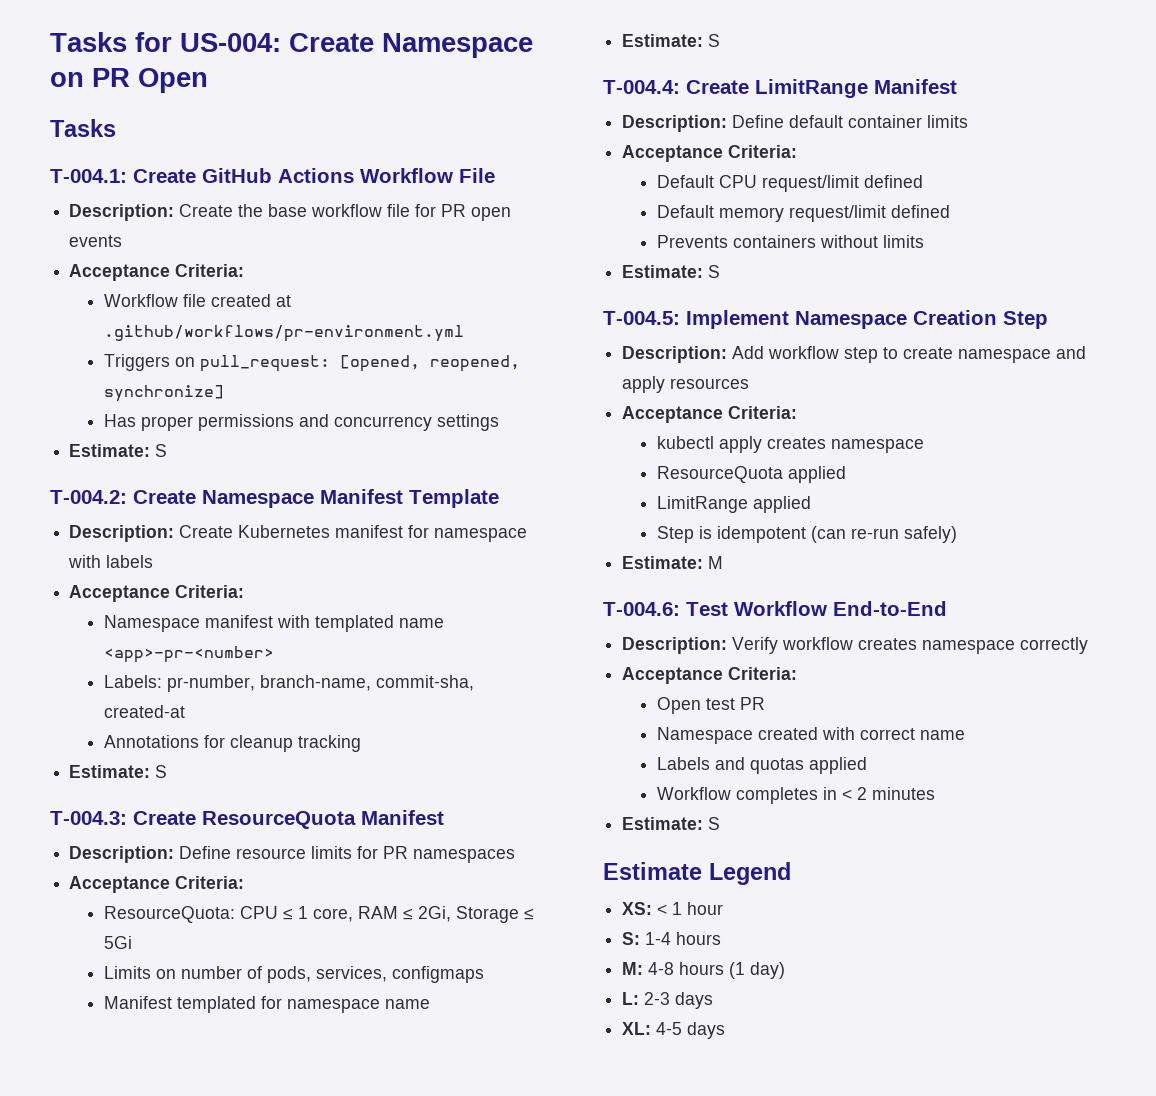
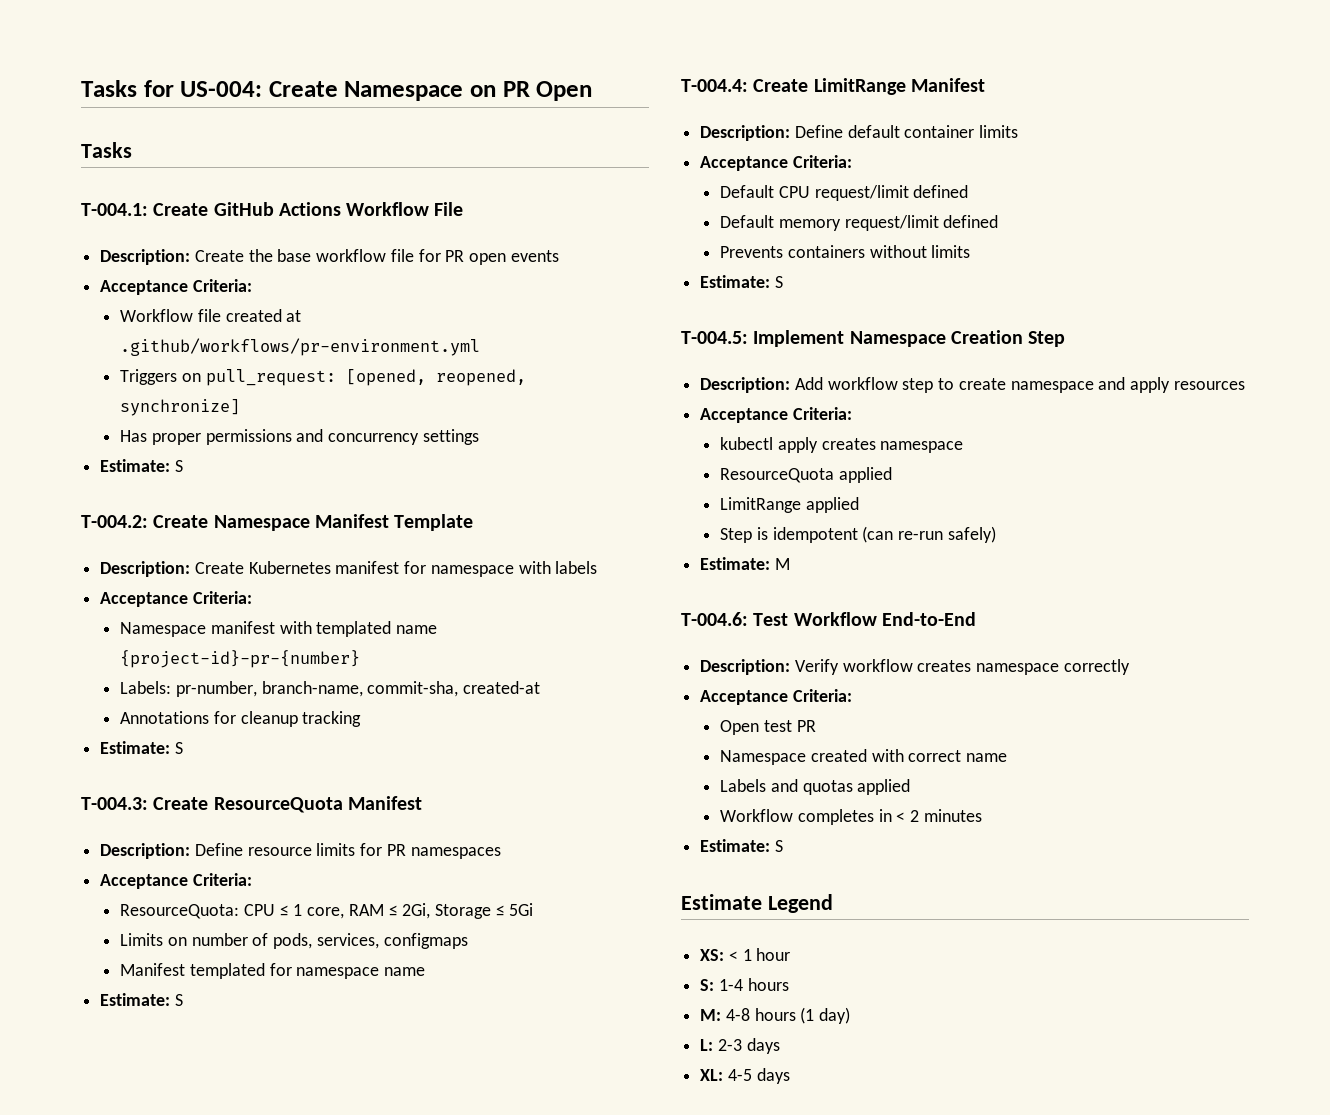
[104,646,275,663] <app>-pr-<number> -> [120,650,361,668] {project-id}-pr-{number}

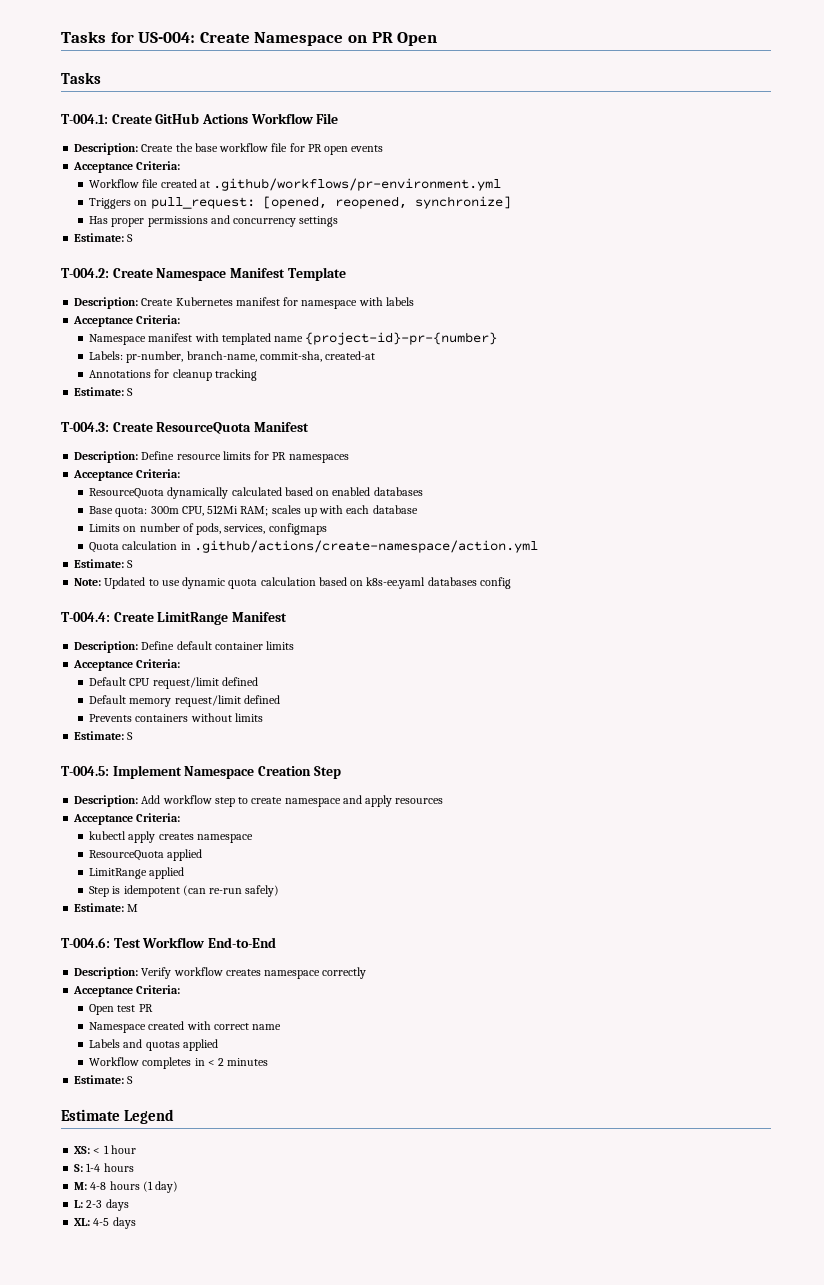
[120,903,534,919] ResourceQuota: CPU ≤ 1 core, RAM ≤ 2Gi, Storage ≤ 5Gi -> [89,487,423,499] [89,505,418,517] ResourceQuota dynamically calculated based on enabled databases // Base quota: 300m CPU, 512Mi RAM; scales up with each database
[120,963,426,979] [100,993,183,1006] Manifest templated for namespace name // Estimate: S -> [89,540,538,553] [74,559,134,568] [74,577,511,589] Quota calculation in .github/actions/create-namespace/action.yml // Estimate: S // Note: Updated to use dynamic quota calculation based on k8s-ee.yaml databases config

